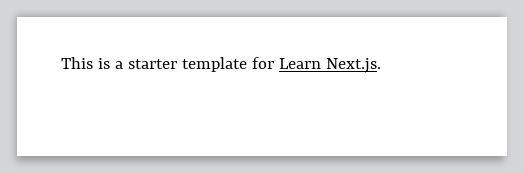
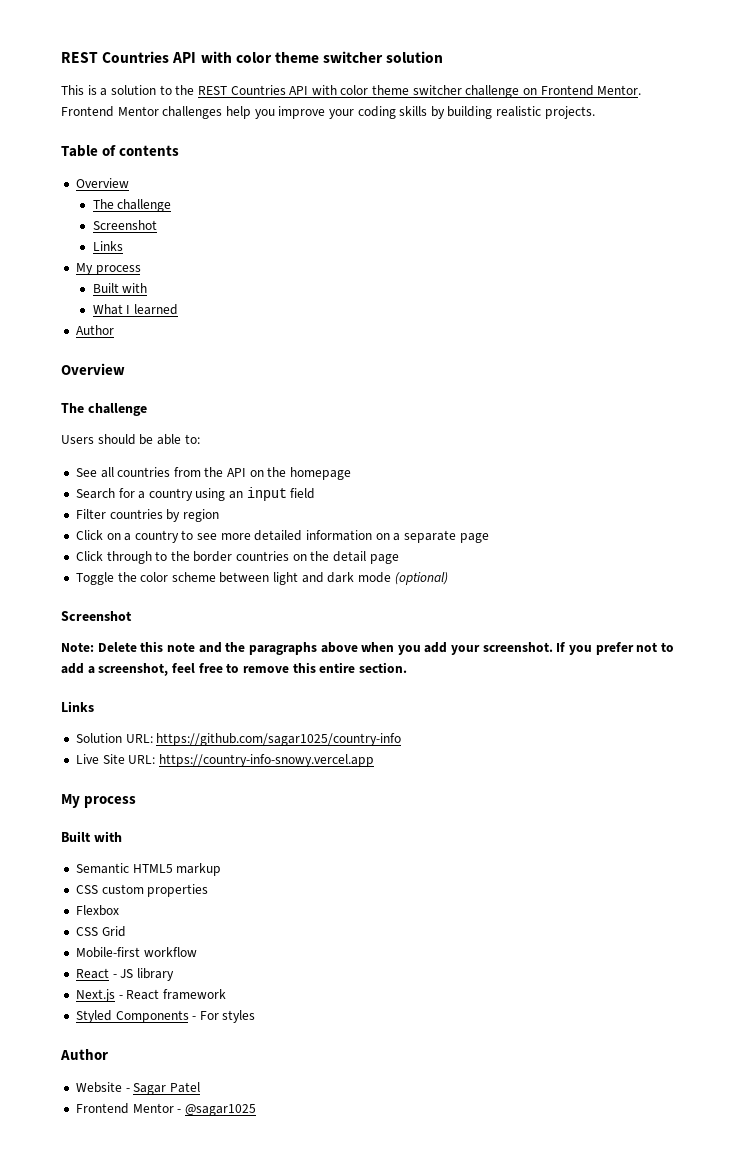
[61,57,381,73] This is a starter template for Learn Next.js. -> [61,51,444,63] [61,85,642,98] [61,106,595,119] [61,145,180,157] [75,178,129,188] [92,199,172,212] [92,220,157,230] [92,241,123,251] [75,263,141,275] [92,283,148,293] [92,304,178,315] [75,325,114,335] [61,363,125,375] [61,403,147,416] [61,434,200,445] [75,467,352,480] [75,487,316,501] [75,509,219,522] [75,530,489,543] [75,551,399,564] [75,572,448,585] [61,611,132,621] [61,641,674,655] [61,662,407,676] [61,701,94,712] [75,733,402,746] [75,754,374,767] [61,794,137,808] [61,831,122,842] [75,863,222,876] [75,884,209,897] [75,905,119,916] [75,926,126,937] [75,947,197,958] [75,968,174,981] [75,989,226,1002] [75,1010,256,1023] [60,1049,108,1060] [75,1082,200,1095] [75,1103,256,1116] REST Countries API with color theme switcher solution // This is a solution to the REST Countries API with color theme switcher challenge on Frontend Mentor. Frontend Mentor challenges help you improve your coding skills by building realistic projects. // Table of contents // Overview // The challenge // Screenshot // Links // My process // Built with // What I learned // Author // Overview // The challenge // Users should be able to: // See all countries from the API on the homepage // Search for a country using an input field // Filter countries by region // Click on a country to see more detailed information on a separate page // Click through to the border countries on the detail page // Toggle the color scheme between light and dark mode (optional) // Screenshot // Note: Delete this note and the paragraphs above when you add your screenshot. If you prefer not to add a screenshot, feel free to remove this entire section. // Links // Solution URL: https://github.com/sagar1025/country-info // Live Site URL: https://country-info-snowy.vercel.app // My process // Built with // Semantic HTML5 markup // CSS custom properties // Flexbox // CSS Grid // Mobile-first workflow // React - JS library // Next.js - React framework // Styled Components - For styles // Author // Website - Sagar Patel // Frontend Mentor - @sagar1025

